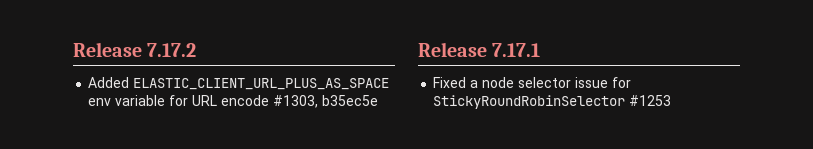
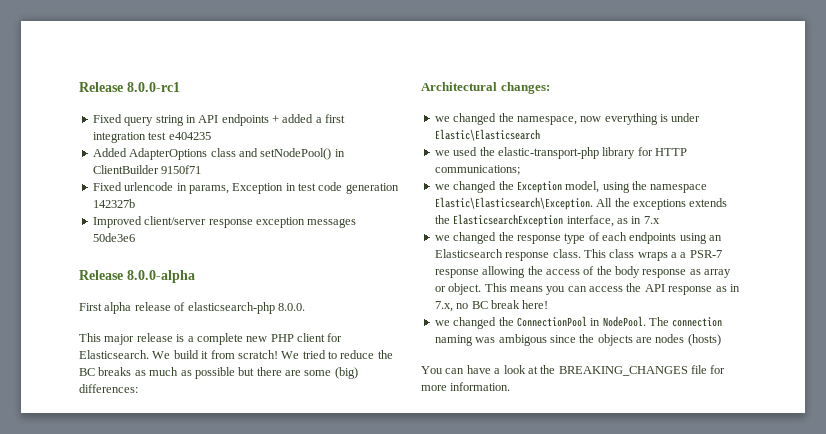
[73,42,197,57] [88,77,390,90] [88,95,379,108] [418,42,541,57] [433,77,632,88] [433,95,672,109] Release 7.17.2 // Added ELASTIC_CLIENT_URL_PLUS_AS_SPACE env variable for URL encode #1303, b35ec5e // Release 7.17.1 // Fixed a node selector issue for StickyRoundRobinSelector #1253 -> [79,82,180,92] [92,114,346,126] [92,132,211,143] [92,148,345,160] [92,165,202,174] [92,182,399,194] [92,199,135,208] [92,216,357,228] [92,233,135,242] [79,270,195,283] [79,302,305,314] [79,333,343,345] [79,350,393,359] [79,367,358,379] [79,384,138,393] [421,82,550,94] [434,113,701,125] [434,129,540,141] [434,147,687,159] [434,165,520,175] [434,181,708,193] [434,197,728,210] [434,214,660,227] [434,232,723,244] [434,249,722,261] [434,266,732,278] [434,283,740,295] [434,300,549,312] [434,316,723,329] [434,334,721,346] [421,365,726,376] [421,382,511,391] Release 8.0.0-rc1 // Fixed query string in API endpoints + added a first integration test e404235 // Added AdapterOptions class and setNodePool() in ClientBuilder 9150f71 // Fixed urlencode in params, Exception in test code generation 142327b // Improved client/server response exception messages 50de3e6 // Release 8.0.0-alpha // First alpha release of elasticsearch-php 8.0.0. // This major release is a complete new PHP client for Elasticsearch. We build it from scratch! We tried to reduce the BC breaks as much as possible but there are some (big) differences: // Architectural changes: // we changed the namespace, now everything is under Elastic\Elasticsearch // we used the elastic-transport-php library for HTTP communications; // we changed the Exception model, using the namespace Elastic\Elasticsearch\Exception. All the exceptions extends the ElasticsearchException interface, as in 7.x // we changed the response type of each endpoints using an Elasticsearch response class. This class wraps a a PSR-7 response allowing the access of the body response as array or object. This means you can access the API response as in 7.x, no BC break here! // we changed the ConnectionPool in NodePool. The connection naming was ambigous since the objects are nodes (hosts) // You can have a look at the BREAKING_CHANGES file for more information.

